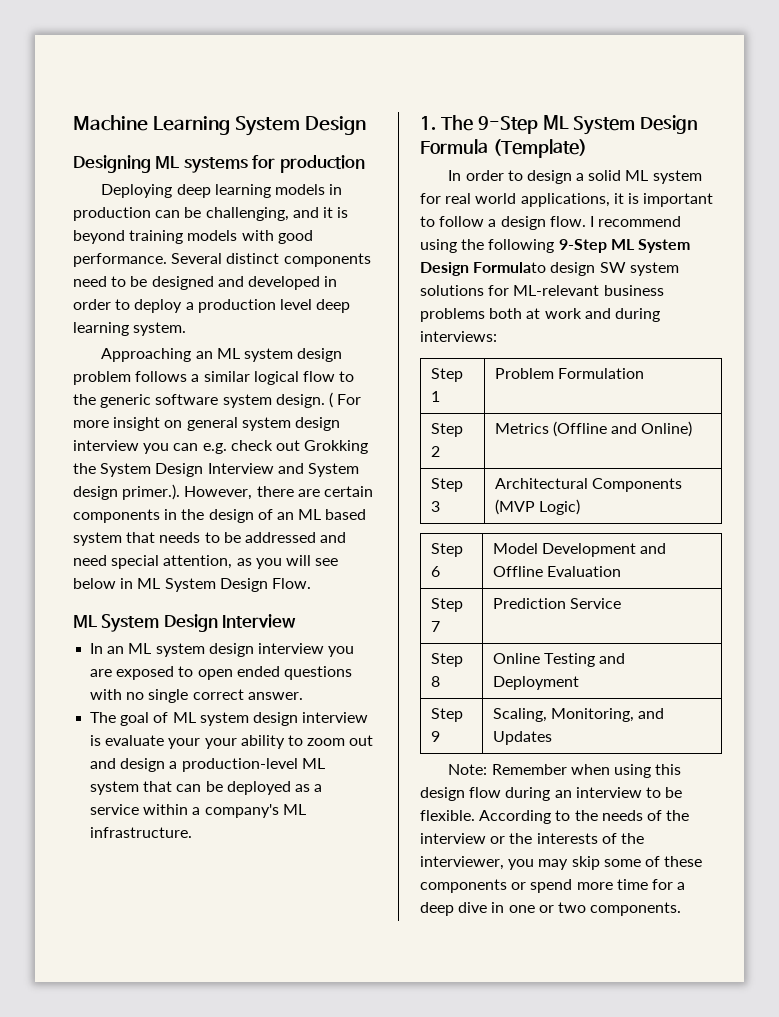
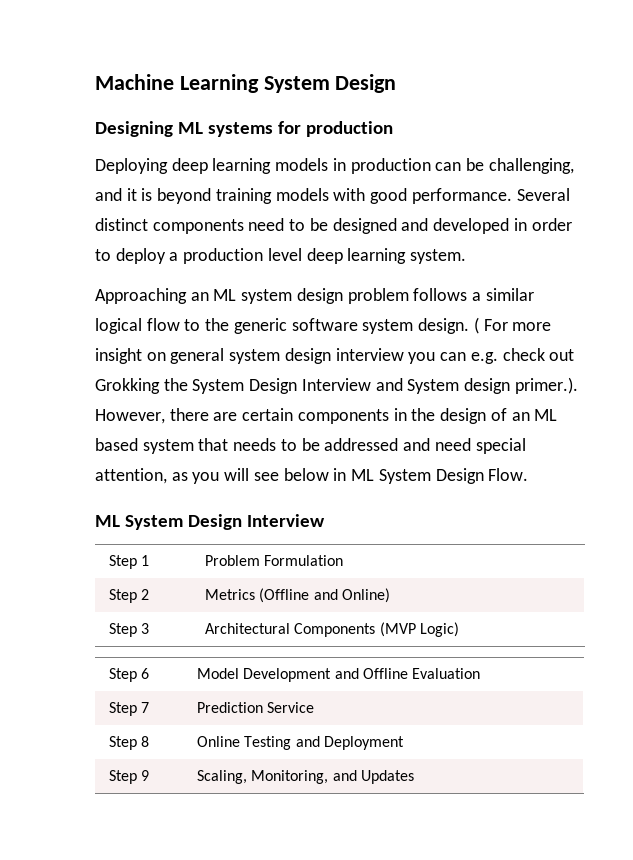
[90,643,355,657] [90,666,352,680] [90,689,303,703] [90,712,369,726] [90,735,374,749] [90,758,325,772] [90,781,323,795] [90,804,306,818] [90,827,193,838] [420,115,699,135] [420,139,587,158] [448,170,702,184] [420,193,714,207] [420,216,682,230] [420,239,690,253] [420,262,679,276] [420,285,664,296] [420,308,660,322] [420,331,497,342] // In an ML system design interview you are exposed to open ended questions with no single correct answer. // The goal of ML system design interview is evaluate your your ability to zoom out and design a production-level ML system that can be deployed as a service within a company's ML infrastructure. // 1. The 9-Step ML System Design Formula (Template) // In order to design a solid ML system for real world applications, it is important to follow a design flow. I recommend using the following 9-Step ML System Design Formulato design SW system solutions for ML-relevant business problems both at work and during interviews: -> (325, 520) none
[448,764,682,778] [420,787,683,801] [420,810,690,824] [420,833,644,844] [420,856,703,870] [420,879,686,893] [420,902,682,916] // Note: Remember when using this design flow during an interview to be flexible. According to the needs of the interview or the interests of the interviewer, you may skip some of these components or spend more time for a deep dive in one or two components. -> (414, 777) none

